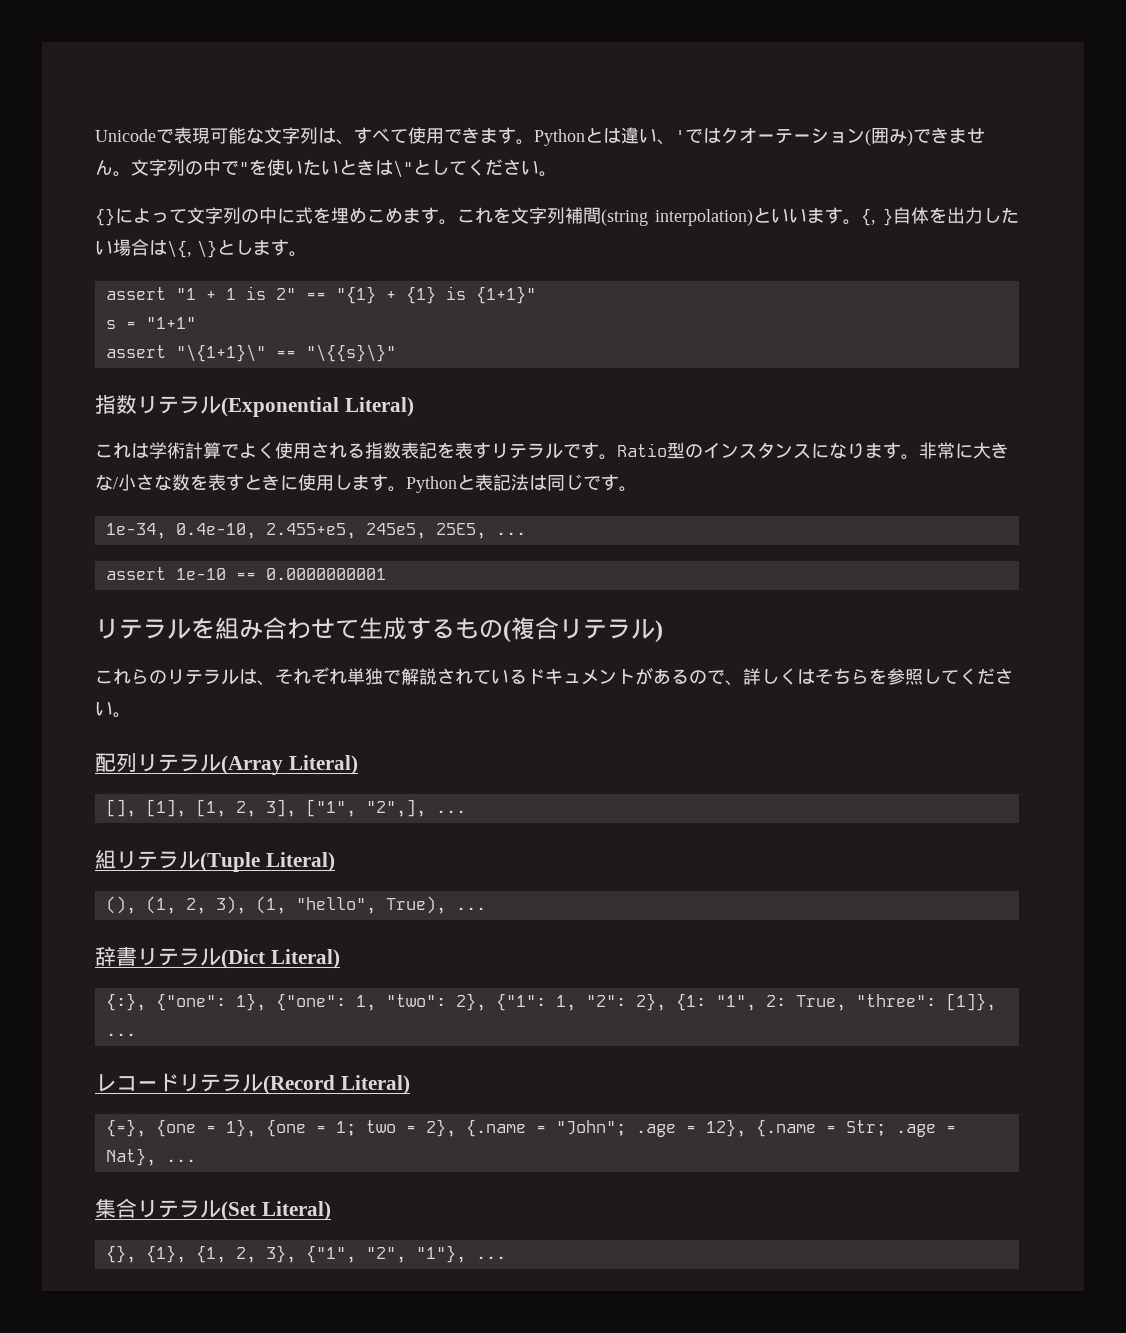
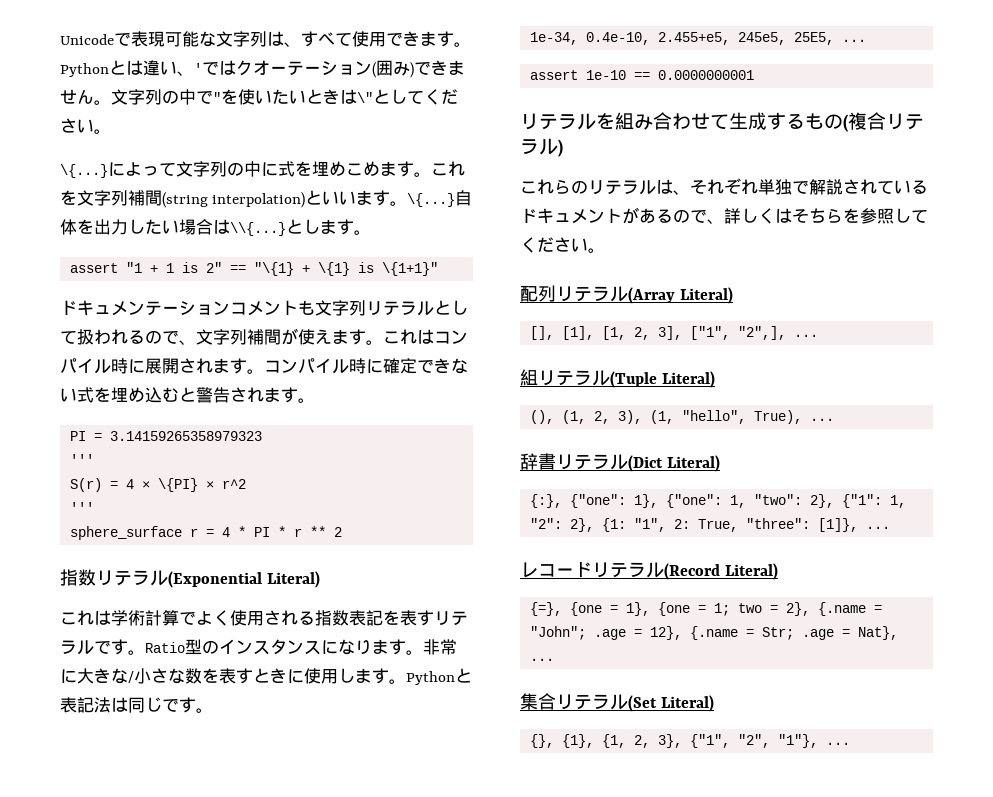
[95,208,115,226] {} -> [60,164,108,178] \{...}
[861,208,893,226] {, } -> [407,193,456,207] \{...}
[167,240,217,258] \{, \} -> [230,222,286,236] \\{...}
[335,286,536,304] [105,317,196,329] [105,344,396,362] "{1} + {1} is {1+1}" // s = "1+1" // assert "\{1+1}\" == "\{{s}\}" -> [253,262,438,276] [60,300,468,316] [60,328,468,345] [60,358,468,374] [60,387,315,403] [69,431,262,441] [69,454,94,465] [69,478,246,492] [69,502,94,513] [69,526,342,540] "\{1} + \{1} is \{1+1}" // ドキュメンテーションコメントも文字列リテラルとして扱われるので、文字列補間が使えます。これはコンパイル時に展開されます。コンパイル時に確定できない式を埋め込むと警告されます。 // PI = 3.14159265358979323 // ''' // S(r) = 4 × \{PI} × r^2 // ''' // sphere_surface r = 4 * PI * r ** 2

